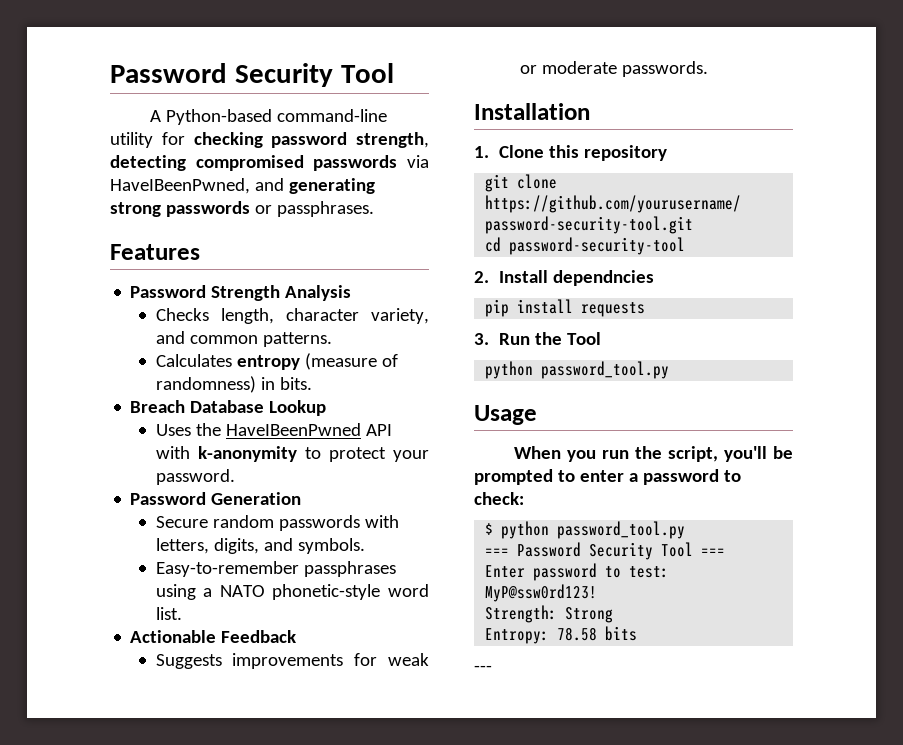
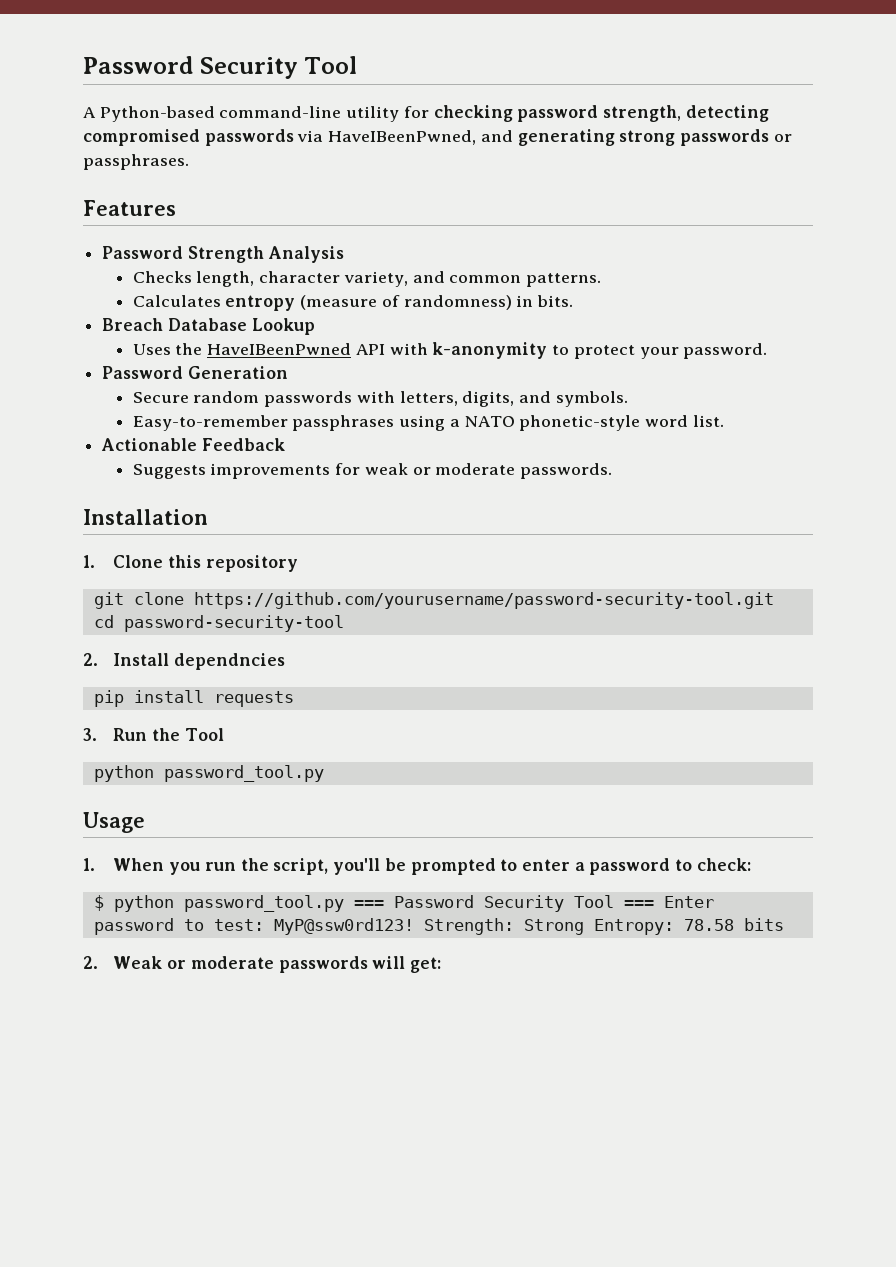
(537, 415) none -> [83,858,95,871] 1.
(686, 530) // -> (344, 903) none
(726, 552) // -> (654, 904) none
(598, 593) // -> (414, 926) none
(614, 615) // -> (584, 927) none
[474,665,492,672] --- -> [83,956,442,973] 2. Weak or moderate passwords will get:

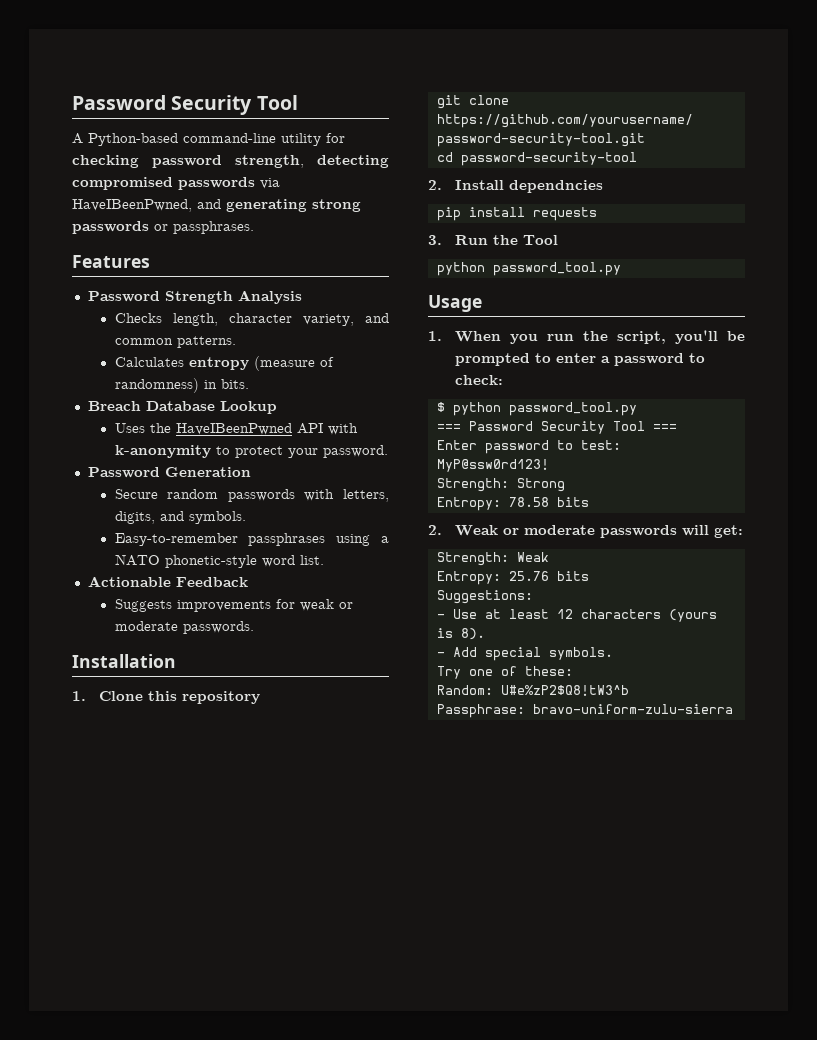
(344, 903) none -> (637, 409) //
(654, 904) none -> (677, 427) //
(414, 926) none -> (549, 465) //
(584, 927) none -> (565, 485) //
(442, 965) none -> [436,552,549,566] [436,571,589,585] [436,590,533,604] [436,609,717,622] [436,628,485,640] [436,647,613,661] [436,666,573,679] [436,685,629,696] [436,704,733,718] // Strength: Weak // Entropy: 25.76 bits // Suggestions: // - Use at least 12 characters (yours is 8). // - Add special symbols. // Try one of these: // Random: U#e%zP2$Q8!tW3^b // Passphrase: bravo-uniform-zulu-sierra

